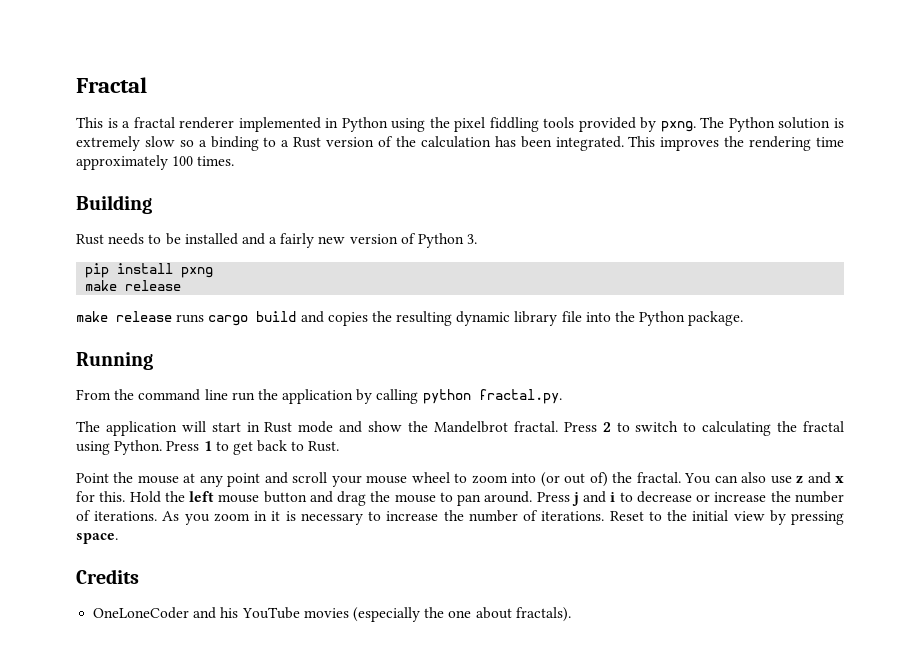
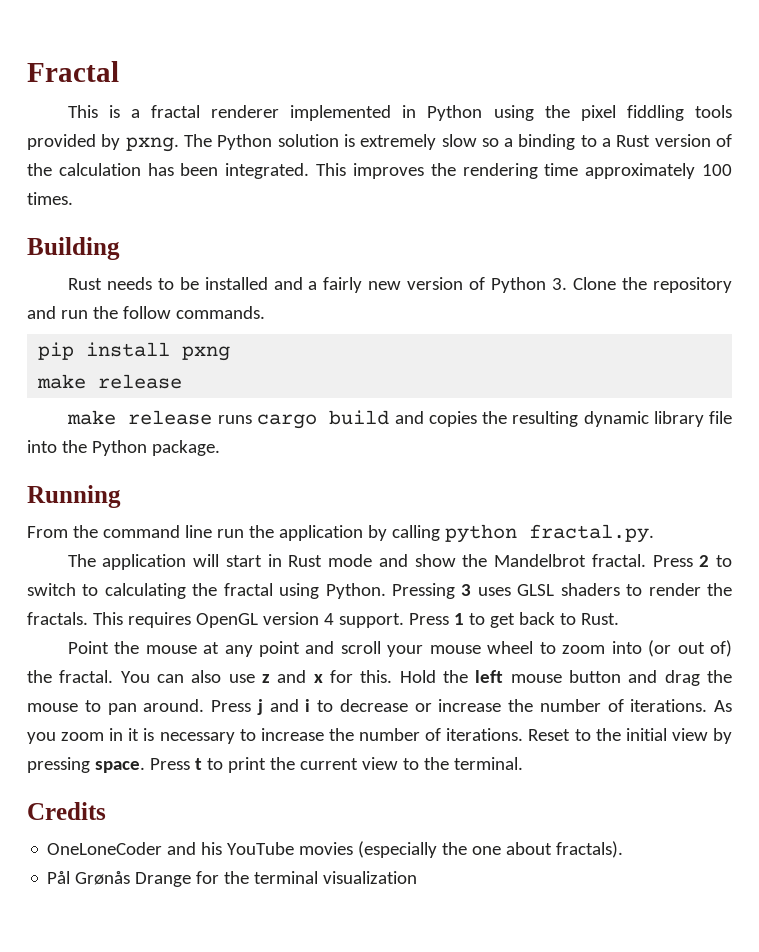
(478, 239) none -> [573,277,733,293] [27,306,265,319] Clone the repository and run the follow commands.
(163, 447) none -> [392,583,733,599] [27,612,404,628] Pressing 3 uses GLSL shaders to render the fractals. This requires OpenGL version 4 support.
(118, 538) none -> [149,757,523,773] Press t to print the current view to the terminal.
(571, 614) none -> [47,871,418,887] // Pål Grønås Drange for the terminal visualization

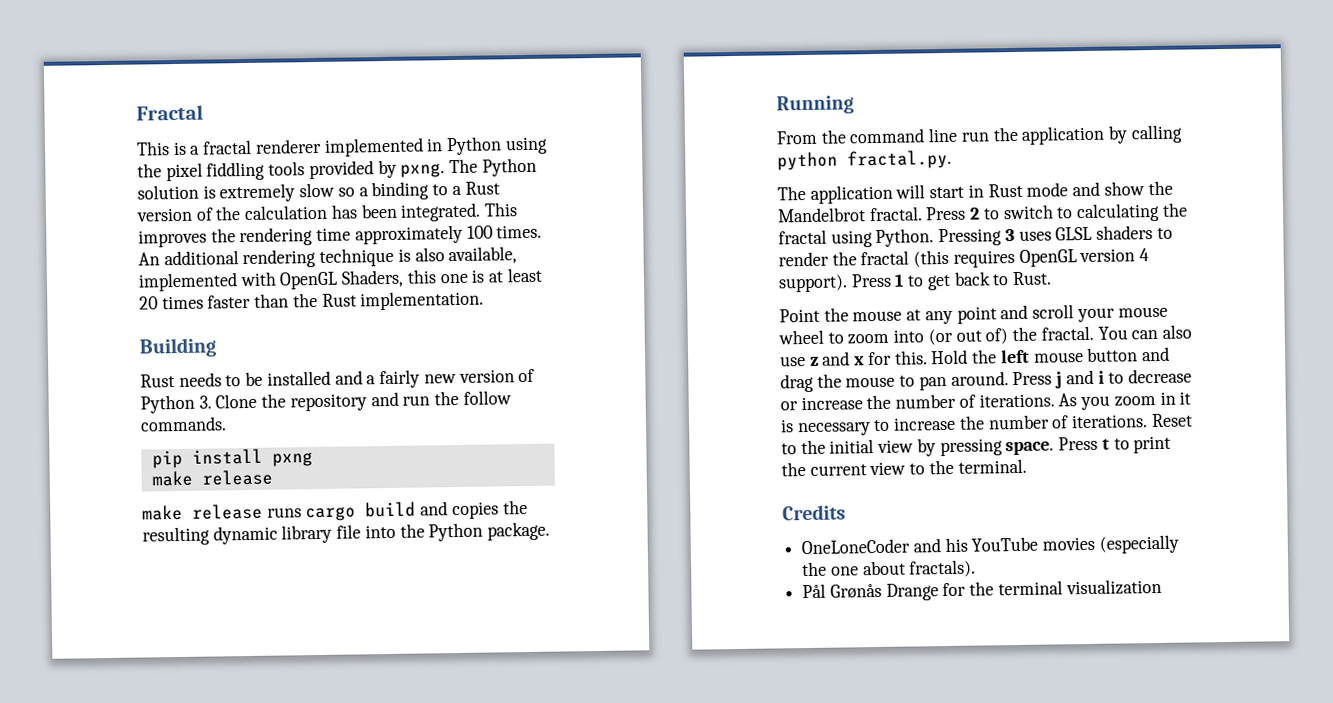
(73, 198) none -> [138,246,518,269] [138,267,542,292] [139,290,485,311] An additional rendering technique is also available, implemented with OpenGL Shaders, this one is at least 20 times faster than the Rust implementation.
[27,612,123,625] fractals. This -> [860,249,950,268] fractal (this
[338,613,404,628] support. -> [778,274,848,293] support).

